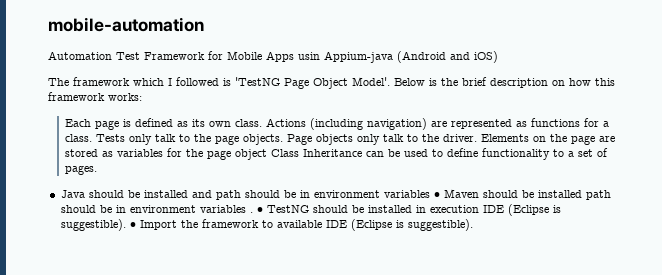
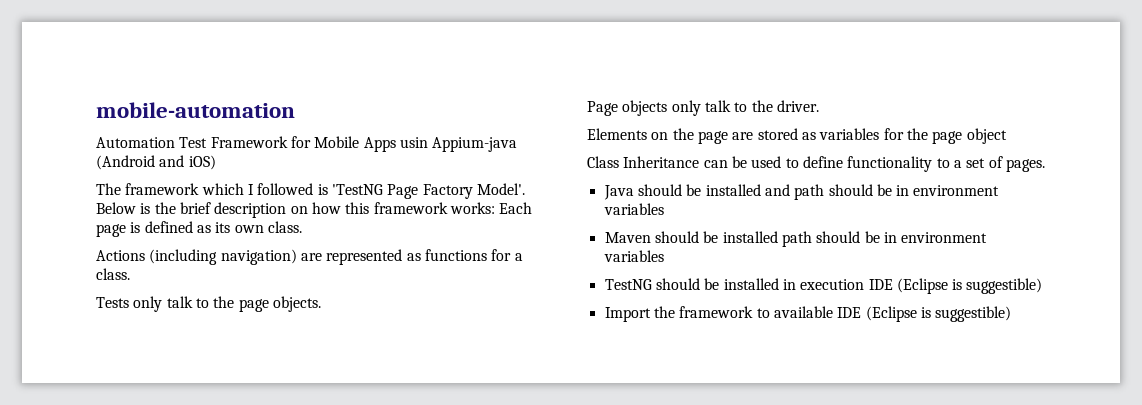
[313,78,348,89] Object -> [422,184,473,199] Factory
(142, 97) // -> (495, 208) none
(262, 123) none -> (302, 227) //
(92, 138) none -> (130, 274) //
(283, 139) none -> (321, 304) //
(477, 138) none -> (819, 106) //
(267, 154) none -> (1007, 136) //
[433,192,440,198] • -> (664, 209) //
[249,207,263,213] . • -> (664, 256) //
[60,219,136,231] suggestible). • -> [966,278,1043,294] suggestible) //
[407,219,473,231] suggestible). -> [935,306,1012,322] suggestible)

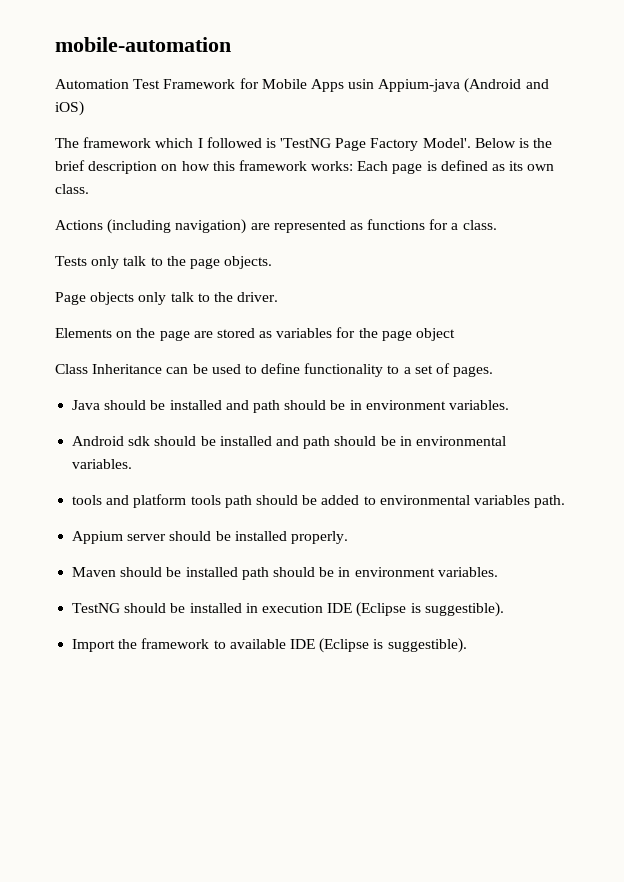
[603,203,664,215] variables -> [448,400,509,410] [72,436,506,449] [72,459,133,469] [72,494,566,508] [72,531,348,544] variables. // Android sdk should be installed and path should be in environmental variables. // tools and platform tools path should be added to environmental variables path. // Appium server should be installed properly.
[603,250,664,262] variables -> [437,567,498,577] variables.
[966,278,1043,294] suggestible) -> [424,602,504,617] suggestible).
[935,306,1012,322] suggestible) -> [387,638,467,653] suggestible).

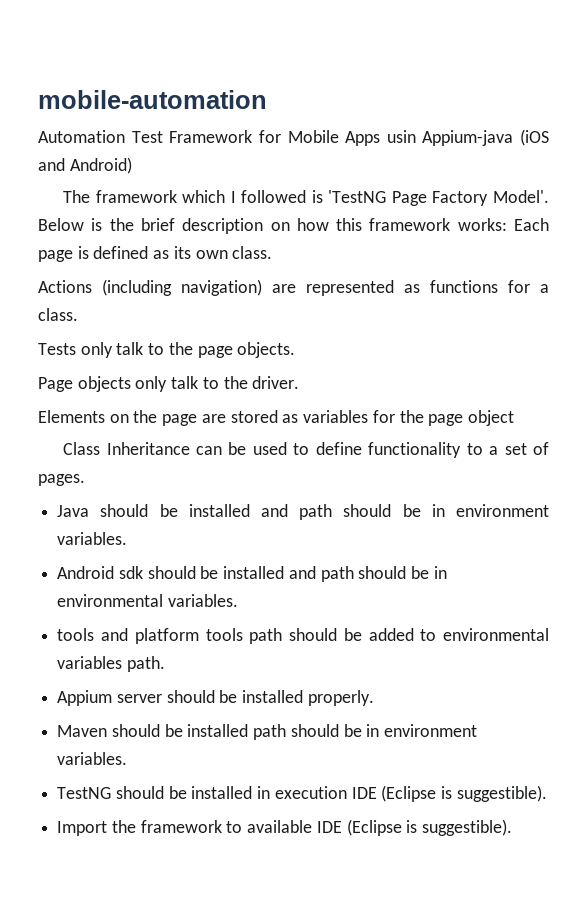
[464,78,549,93] [55,101,84,116] (Android and iOS) -> [520,129,549,146] [38,157,132,174] (iOS and Android)

